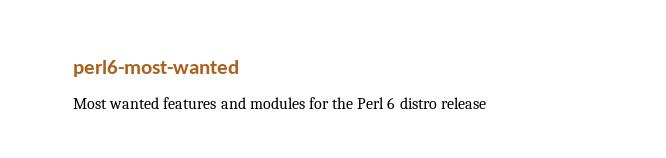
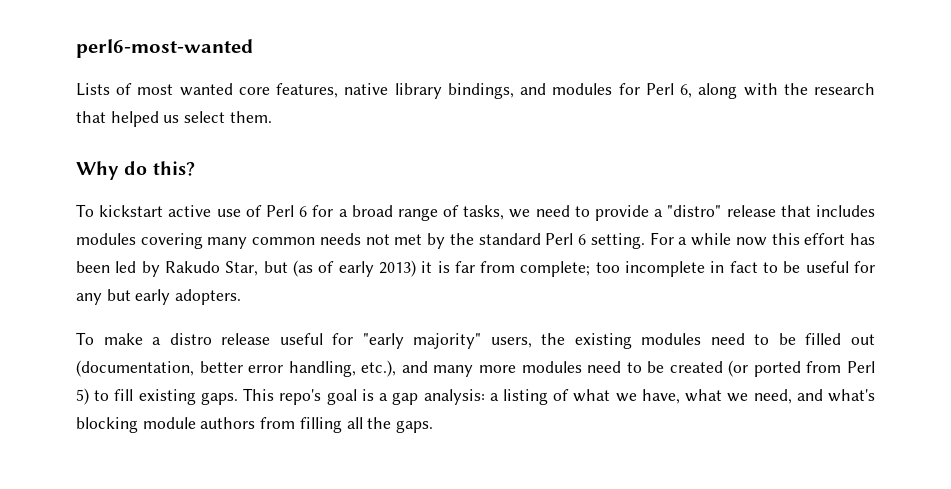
[73,97,486,109] Most wanted features and modules for the Perl 6 distro release -> [76,83,876,99] [76,111,272,127] [76,161,195,180] [76,204,875,221] [76,232,875,249] [76,260,876,277] [76,289,242,305] [76,332,875,349] [76,360,875,377] [76,388,876,405] [76,417,434,433] Lists of most wanted core features, native library bindings, and modules for Perl 6, along with the research that helped us select them. // Why do this? // To kickstart active use of Perl 6 for a broad range of tasks, we need to provide a "distro" release that includes modules covering many common needs not met by the standard Perl 6 setting. For a while now this effort has been led by Rakudo Star, but (as of early 2013) it is far from complete; too incomplete in fact to be useful for any but early adopters. // To make a distro release useful for "early majority" users, the existing modules need to be filled out (documentation, better error handling, etc.), and many more modules need to be created (or ported from Perl 5) to fill existing gaps. This repo's goal is a gap analysis: a listing of what we have, what we need, and what's blocking module authors from filling all the gaps.

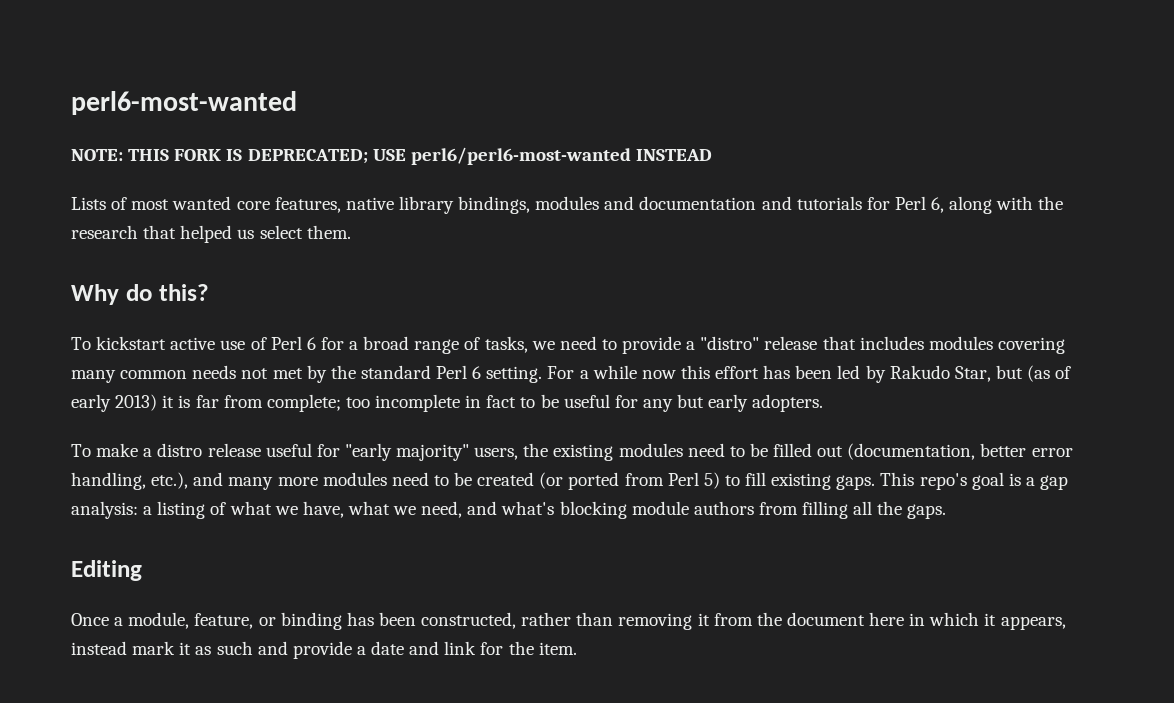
(253, 48) none -> [71,147,712,165] // NOTE: THIS FORK IS DEPRECATED; USE perl6/perl6-most-wanted INSTEAD
[520,83,613,95] and modules -> [535,196,862,210] modules and documentation and tutorials
(434, 426) none -> [71,560,142,581] [71,612,1066,630] [71,641,577,659] // Editing // Once a module, feature, or binding has been constructed, rather than removing it from the document here in which it appears, instead mark it as such and provide a date and link for the item.

